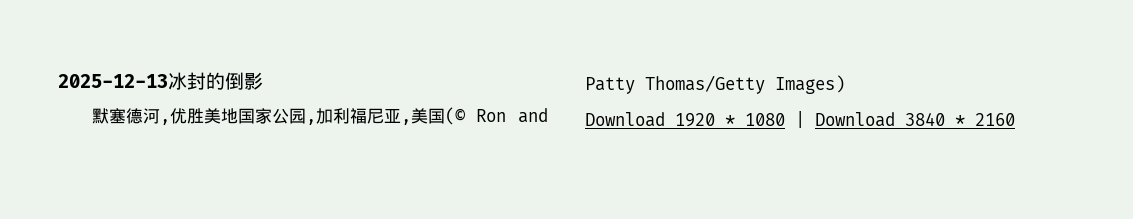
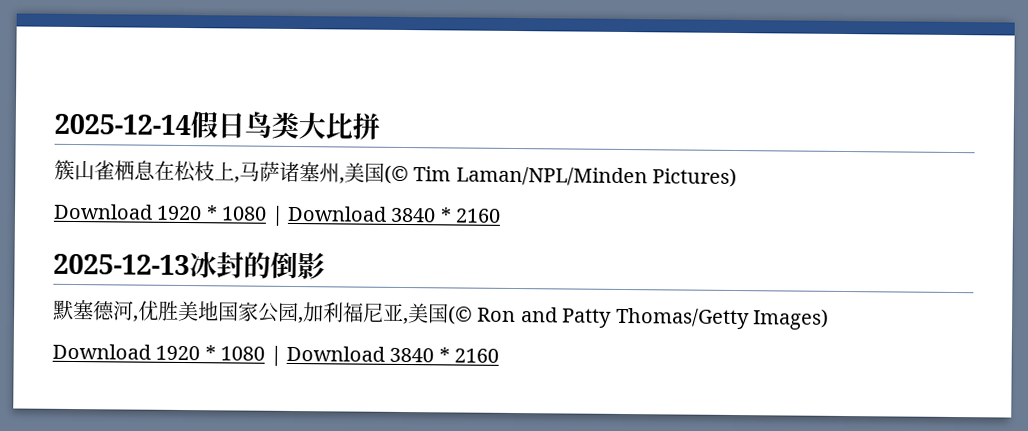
(58, 81) none -> [54,111,380,140] [54,159,738,188] [53,203,502,226] 2025-12-14假日鸟类大比拼 // 簇山雀栖息在松枝上,马萨诸塞州,美国(© Tim Laman/NPL/Minden Pictures) // Download 1920 * 1080 | Download 3840 * 2160 //

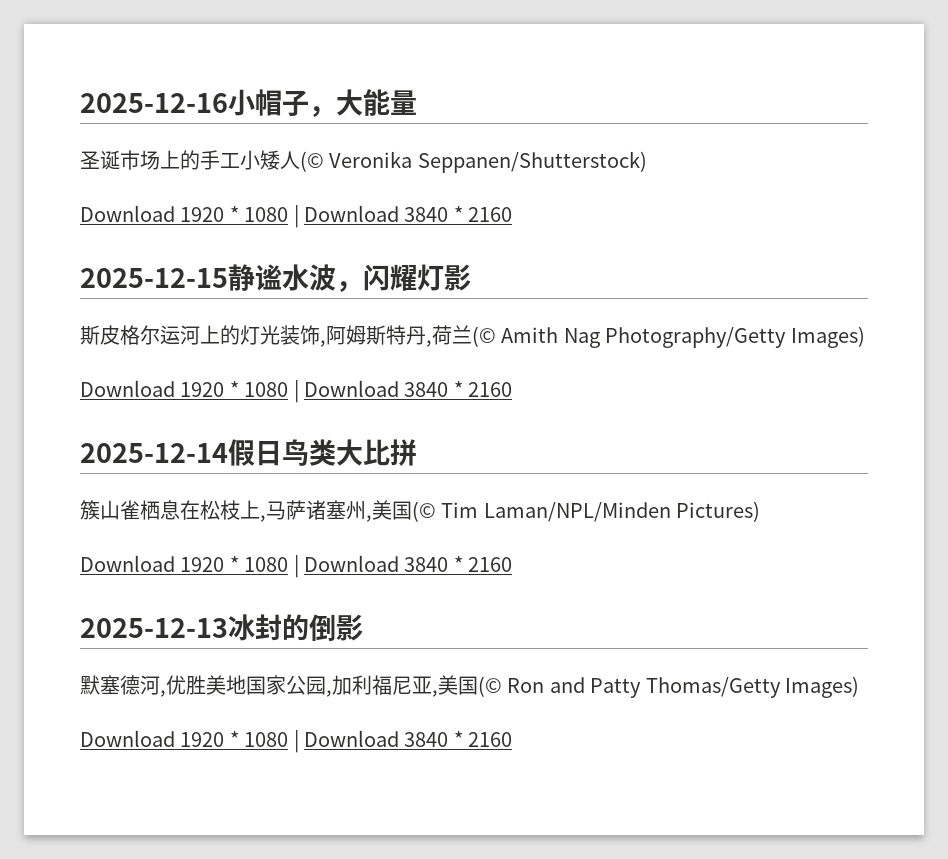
(54, 124) none -> [80,89,417,117] [80,150,647,173] [80,205,513,228] [80,264,471,292] [80,325,865,348] [80,380,513,403] 2025-12-16小帽子，大能量 // 圣诞市场上的手工小矮人(© Veronika Seppanen/Shutterstock) // Download 1920 * 1080 | Download 3840 * 2160 // 2025-12-15静谧水波，闪耀灯影 // 斯皮格尔运河上的灯光装饰,阿姆斯特丹,荷兰(© Amith Nag Photography/Getty Images) // Download 1920 * 1080 | Download 3840 * 2160 //

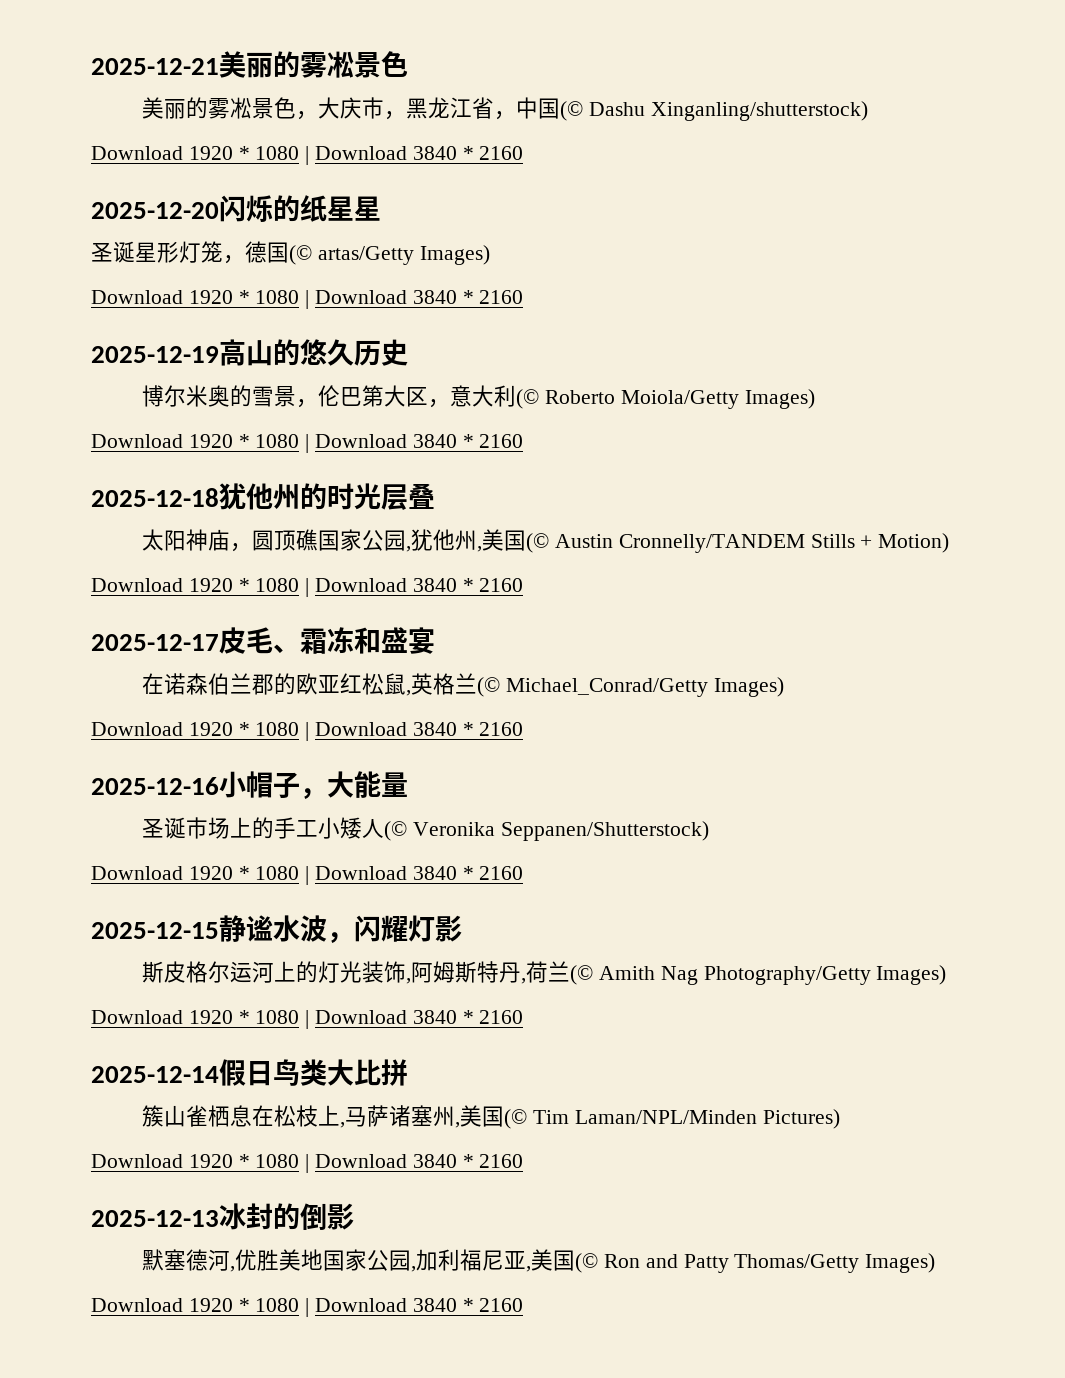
(80, 103) none -> [91,51,408,78] [142,97,868,121] [91,146,524,165] [91,195,381,222] [91,241,490,265] [91,290,524,309] [91,339,408,366] [142,385,815,409] [91,434,524,453] [91,483,435,510] [142,529,950,553] [91,578,524,597] [91,627,435,654] [142,673,784,697] [91,722,524,741] 2025-12-21美丽的雾凇景色 // 美丽的雾凇景色，大庆市，黑龙江省，中国(© Dashu Xinganling/shutterstock) // Download 1920 * 1080 | Download 3840 * 2160 // 2025-12-20闪烁的纸星星 // 圣诞星形灯笼，德国(© artas/Getty Images) // Download 1920 * 1080 | Download 3840 * 2160 // 2025-12-19高山的悠久历史 // 博尔米奥的雪景，伦巴第大区，意大利(© Roberto Moiola/Getty Images) // Download 1920 * 1080 | Download 3840 * 2160 // 2025-12-18犹他州的时光层叠 // 太阳神庙，圆顶礁国家公园,犹他州,美国(© Austin Cronnelly/TANDEM Stills + Motion) // Download 1920 * 1080 | Download 3840 * 2160 // 2025-12-17皮毛、霜冻和盛宴 // 在诺森伯兰郡的欧亚红松鼠,英格兰(© Michael_Conrad/Getty Images) // Download 1920 * 1080 | Download 3840 * 2160 //

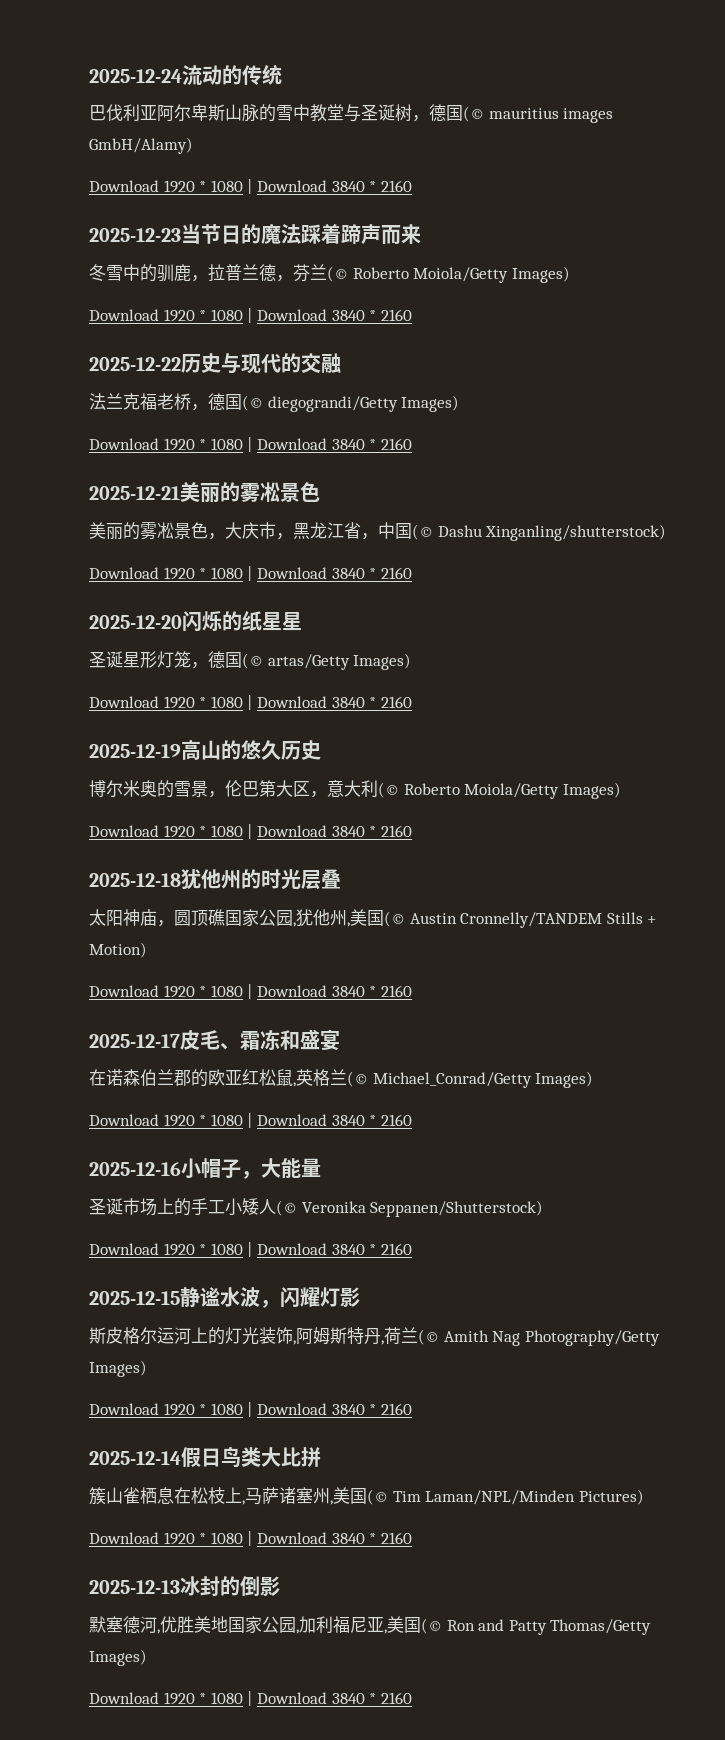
(91, 66) none -> [89,64,282,86] [89,104,614,123] [89,137,193,154] [89,179,412,194] [89,224,421,245] [89,264,570,283] [89,308,412,323] [89,353,341,374] [89,393,460,412] [89,437,412,452] 2025-12-24流动的传统 // 巴伐利亚阿尔卑斯山脉的雪中教堂与圣诞树，德国(© mauritius images GmbH/Alamy) // Download 1920 * 1080 | Download 3840 * 2160 // 2025-12-23当节日的魔法踩着蹄声而来 // 冬雪中的驯鹿，拉普兰德，芬兰(© Roberto Moiola/Getty Images) // Download 1920 * 1080 | Download 3840 * 2160 // 2025-12-22历史与现代的交融 // 法兰克福老桥，德国(© diegograndi/Getty Images) // Download 1920 * 1080 | Download 3840 * 2160 //

